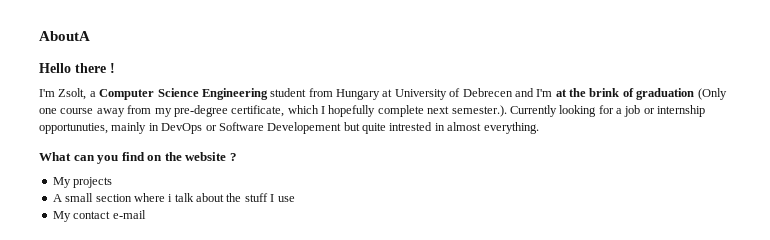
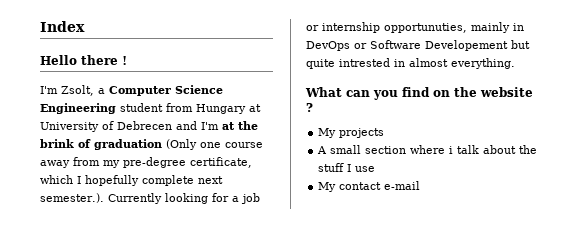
[39,31,90,41] AboutA -> [40,21,85,32] Index

